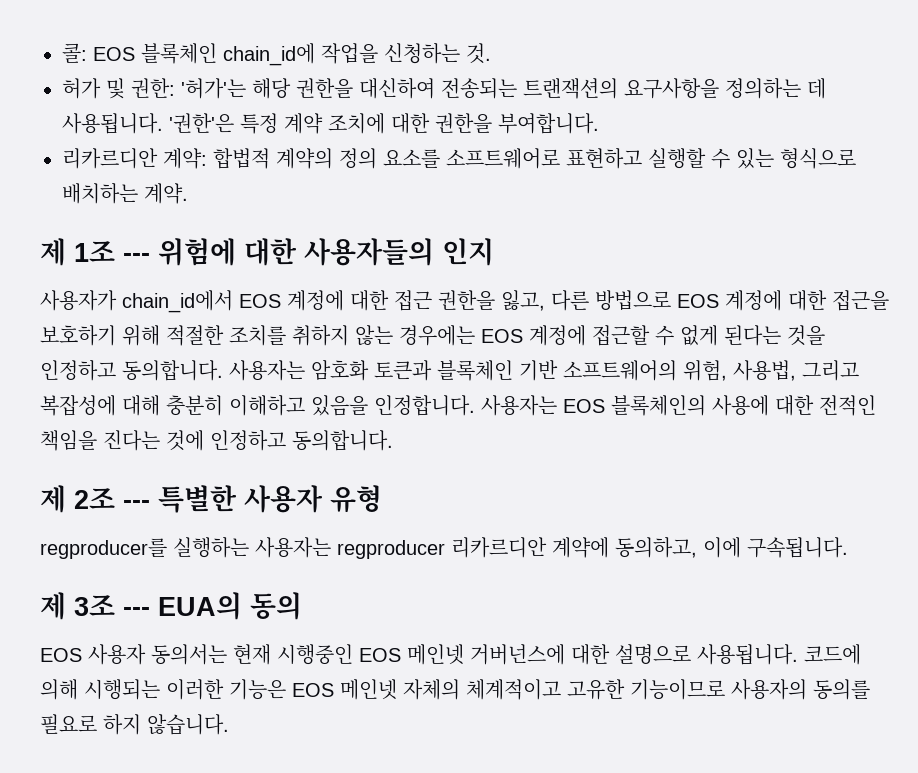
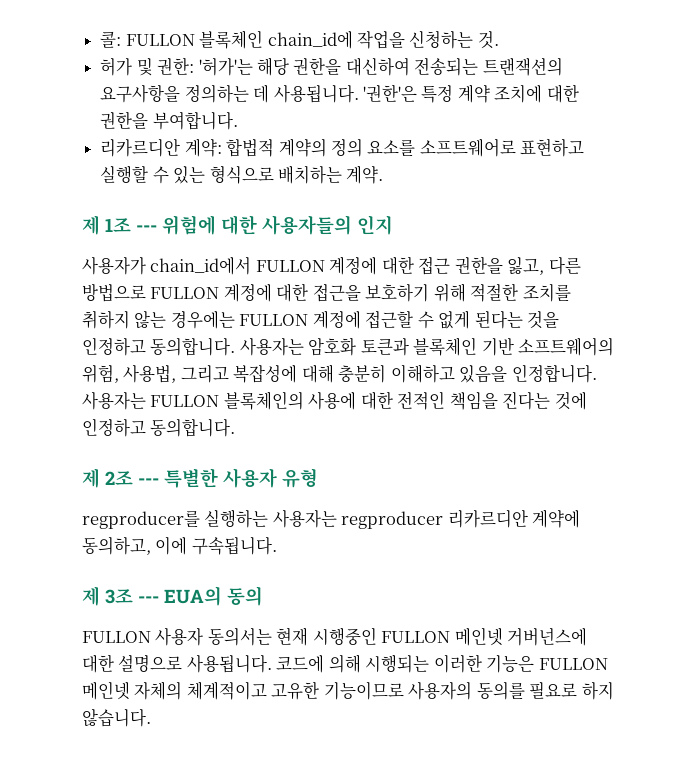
[93,47,135,61] EOS -> [125,34,195,46] FULLON
[239,294,281,308] EOS -> [255,260,325,272] FULLON
[677,294,719,308] EOS -> [150,287,220,299] FULLON
[481,329,523,343] EOS -> [239,314,309,326] FULLON
[563,399,605,413] EOS -> [150,395,220,407] FULLON
[40,648,82,662] EOS -> [82,631,151,643] FULLON
[359,648,401,662] EOS -> [381,631,451,643] FULLON
[292,683,334,697] EOS -> [538,658,608,670] FULLON

